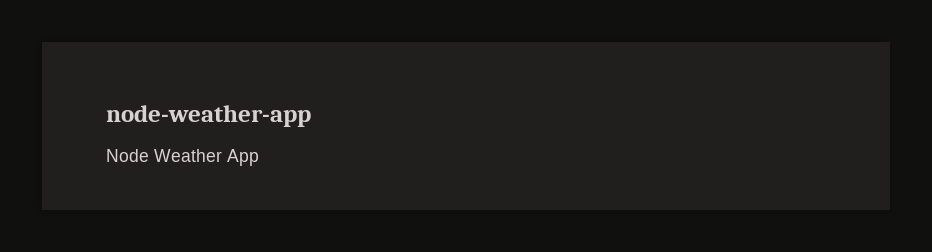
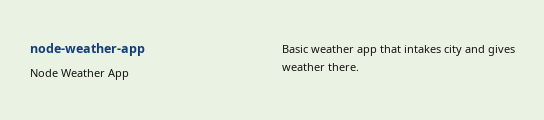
(259, 157) none -> [282,45,515,56] [282,63,359,71] // Basic weather app that intakes city and gives weather there.

